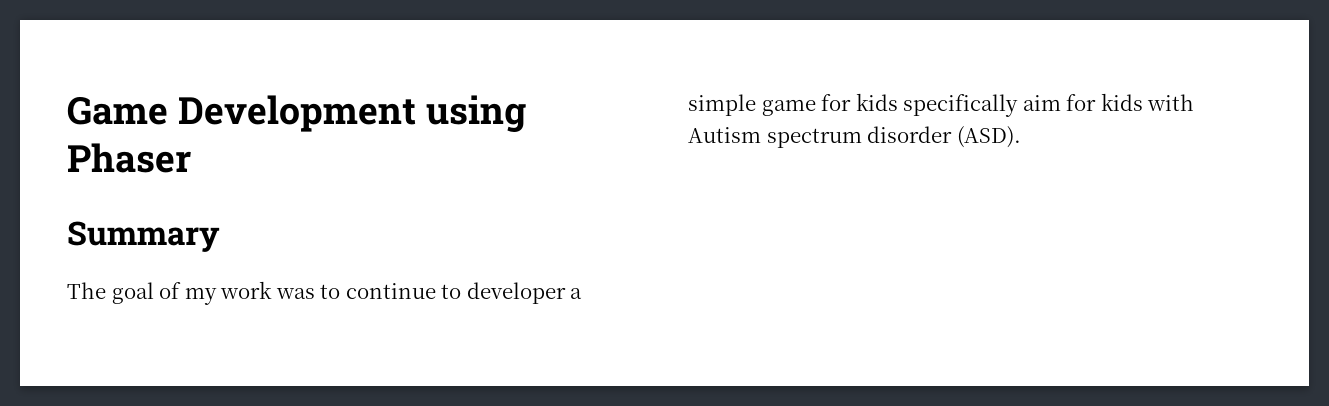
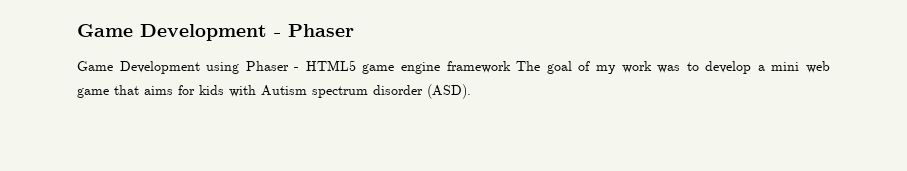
[67,95,527,133] [67,143,191,173] [67,221,220,252] Game Development using Phaser // Summary // -> [77,24,354,41] [77,60,511,74] Game Development - Phaser // Game Development using Phaser - HTML5 game engine framework
[345,282,583,304] [688,93,1061,117] continue to developer a simple game for kids specifically aim -> [705,61,830,74] [77,85,173,98] develop a mini web game that aims

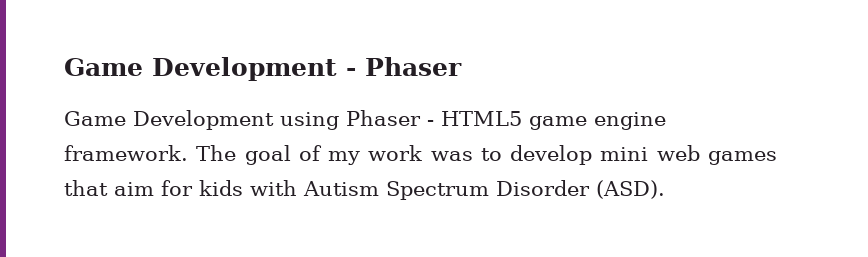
[446,61,511,73] framework -> [64,145,188,161] framework.
[757,65,765,71] a -> (593, 155) none
[77,85,173,98] game that aims -> [707,151,777,165] [64,180,154,196] games that aim
[312,85,423,98] spectrum disorder -> [386,180,590,200] Spectrum Disorder

